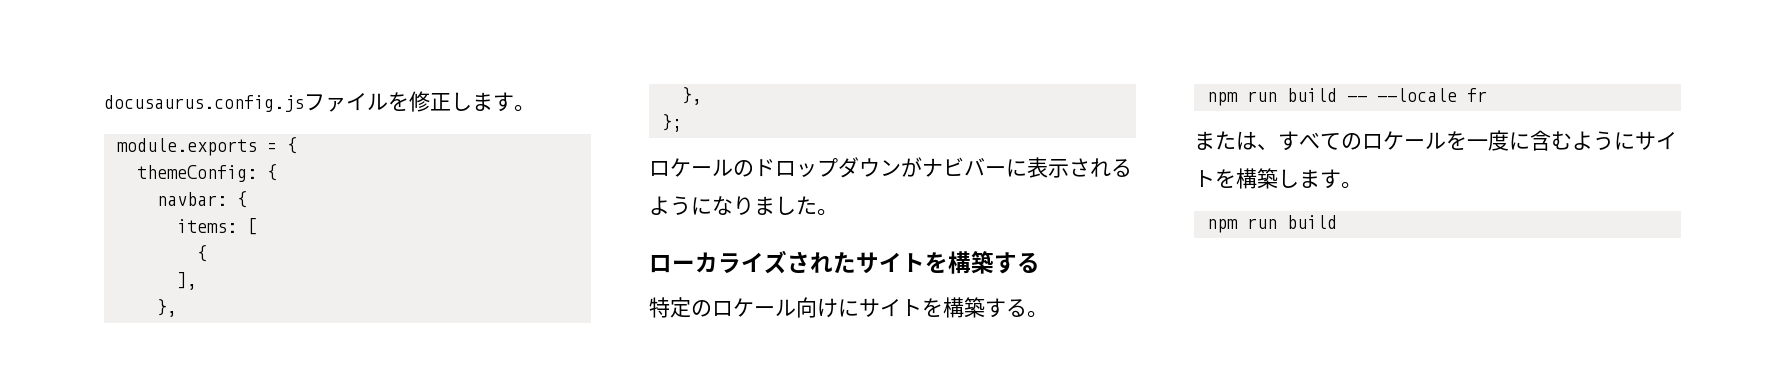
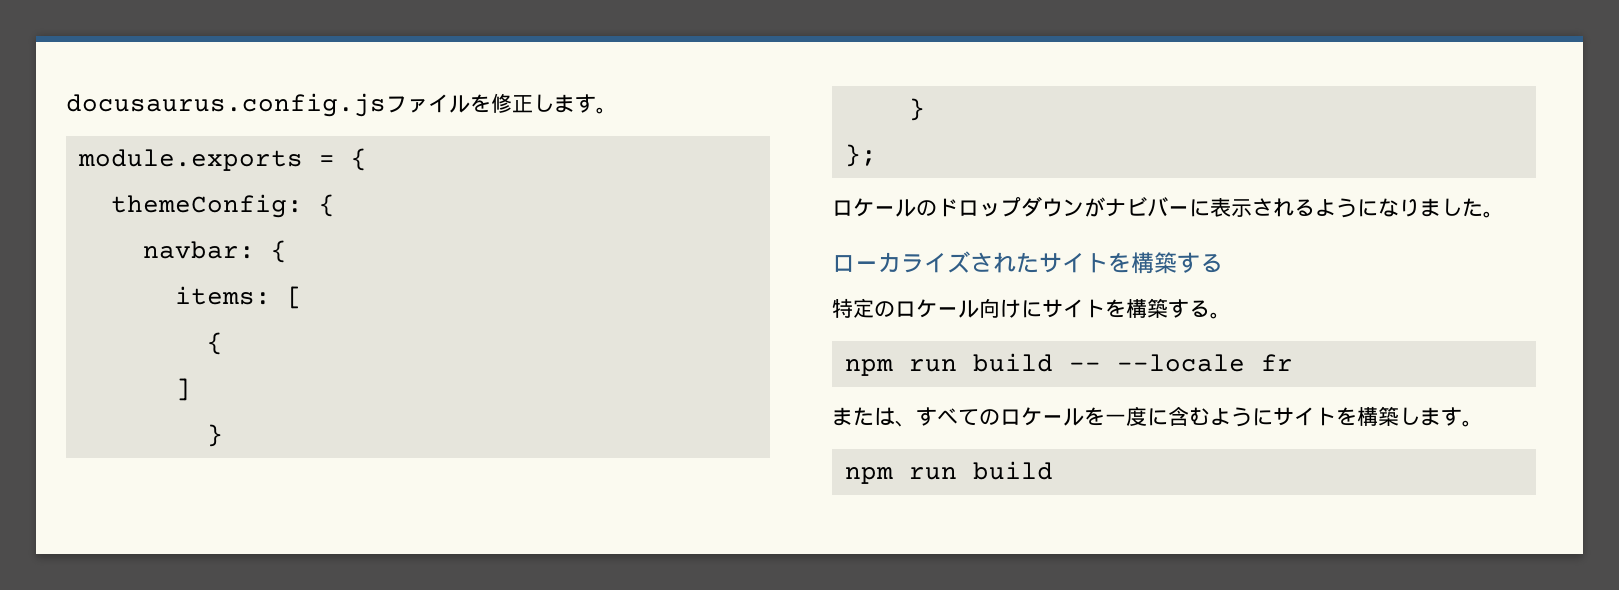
[176,272,197,290] [156,299,177,317] [681,87,702,105] ], // }, // }, -> [174,378,191,401] [206,424,223,447] [908,98,925,121] ] // } // }

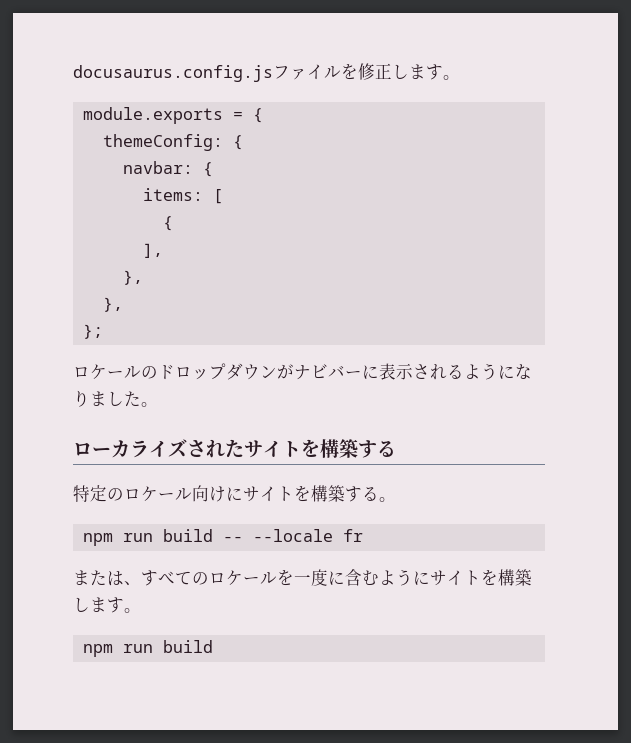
[174,378,191,401] [206,424,223,447] [908,98,925,121] ] // } // } -> [142,243,163,258] [122,270,143,285] [102,297,123,312] ], // }, // },

